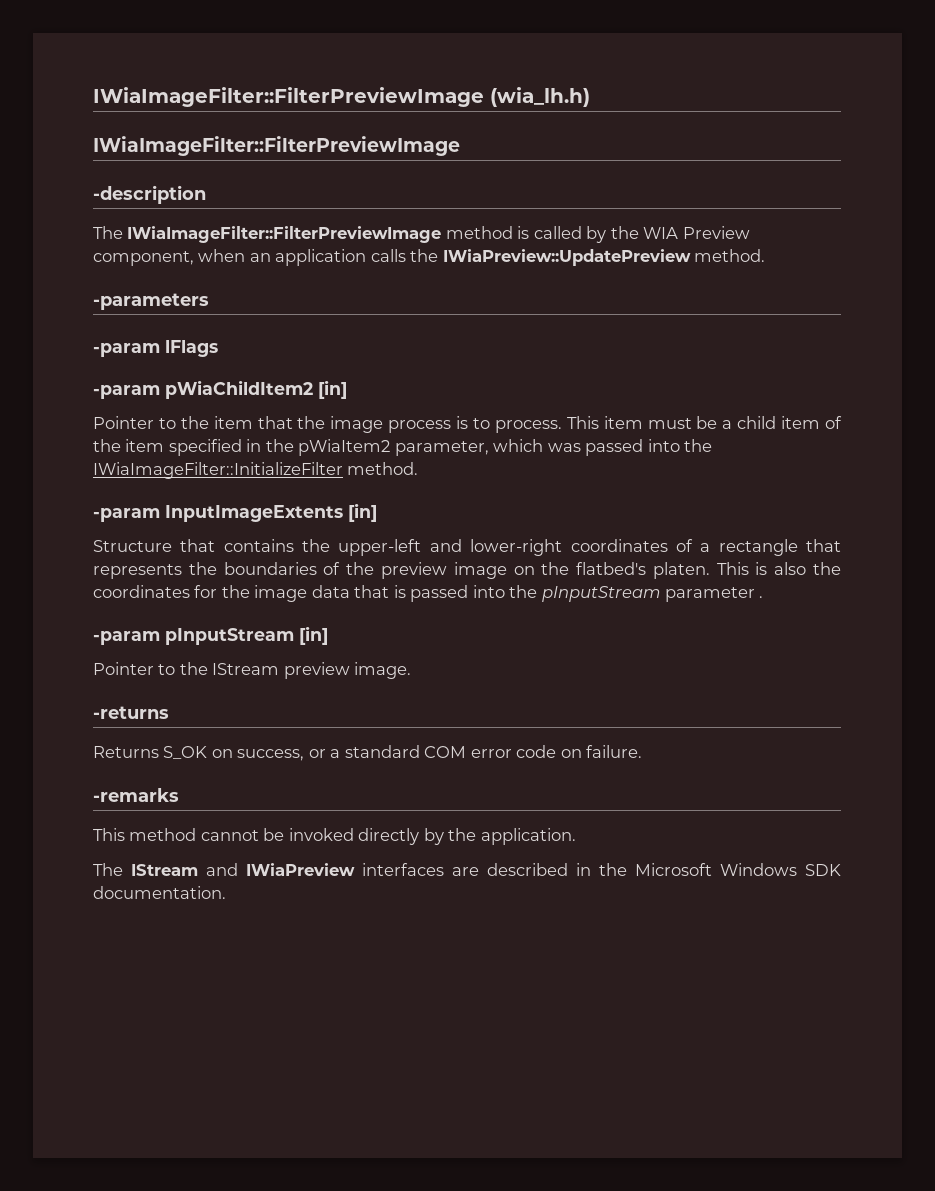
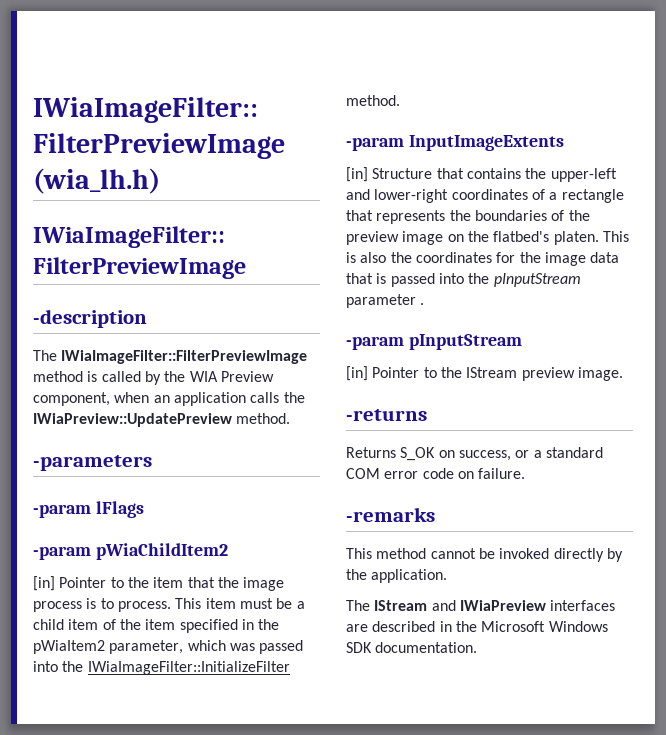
[318,380,347,399] [in] // -> [33,576,55,591] // [in]
[348,503,377,522] [in] // -> [346,167,368,182] // [in]
[299,626,328,645] [in] // -> [346,366,368,381] // [in]

